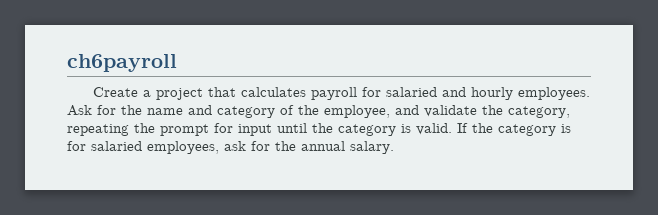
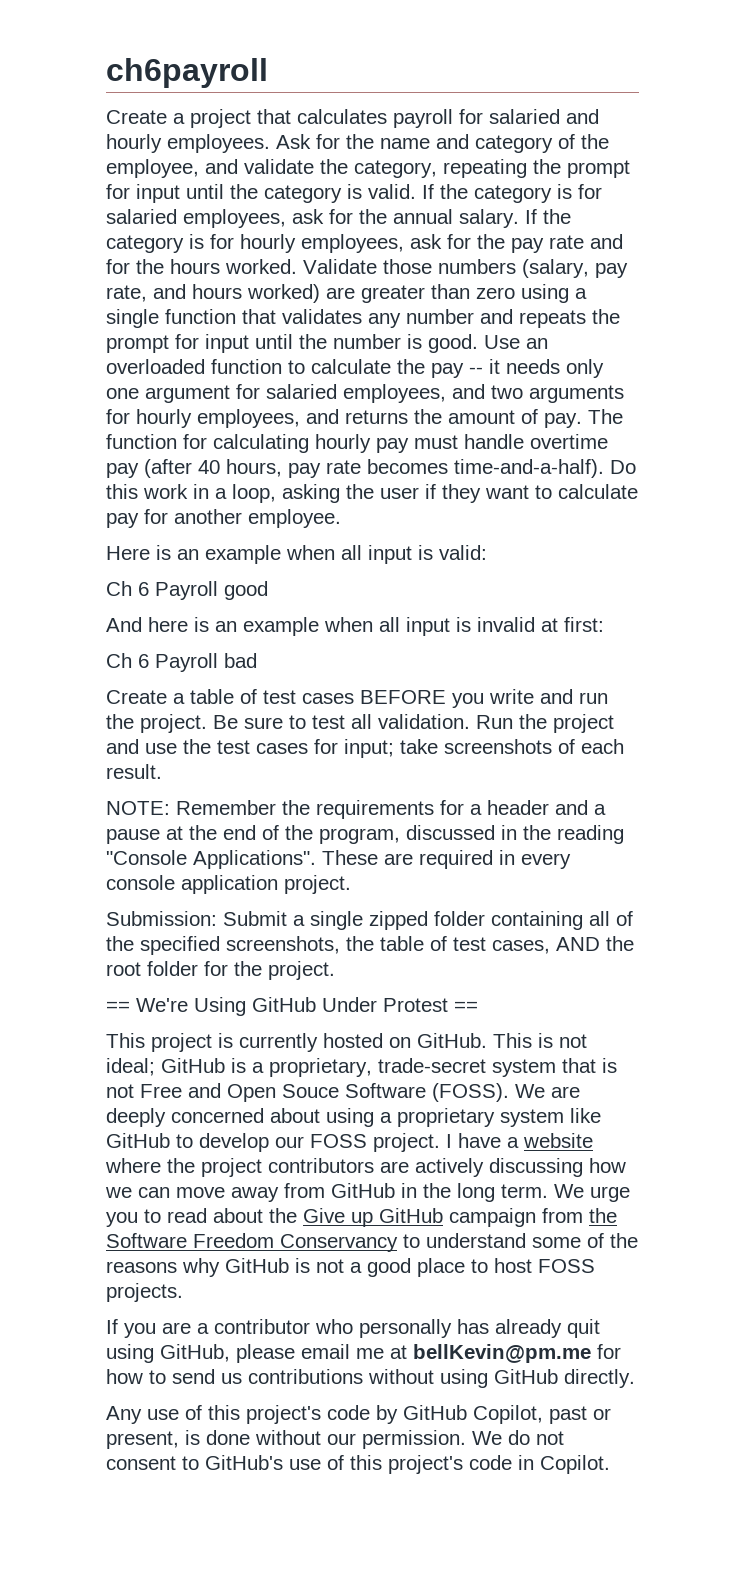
(394, 147) none -> [525,209,571,224] [106,234,623,253] [106,259,628,278] [106,284,587,303] [106,309,620,328] [106,334,548,353] [106,359,604,378] [106,384,624,403] [106,409,623,428] [106,434,608,453] [106,459,636,478] [106,484,638,503] [106,509,341,528] [106,545,487,564] [106,581,268,600] [106,617,604,636] [106,653,257,672] [106,689,608,708] [106,714,614,733] [106,739,624,758] [106,764,162,779] [106,800,606,819] [106,825,624,844] [106,850,571,869] [106,875,351,894] [106,911,633,930] [106,936,634,955] [106,961,335,980] [106,997,478,1016] [106,1033,587,1052] [106,1058,617,1077] [106,1083,580,1102] [106,1108,601,1127] [106,1133,593,1152] [105,1158,626,1177] [105,1183,630,1202] [106,1208,617,1227] [106,1233,638,1252] [106,1258,595,1277] [106,1283,183,1302] [106,1319,600,1338] [106,1344,621,1363] [106,1369,635,1388] [106,1405,611,1424] [106,1430,564,1449] [106,1455,610,1474] If the category is for hourly employees, ask for the pay rate and for the hours worked. Validate those numbers (salary, pay rate, and hours worked) are greater than zero using a single function that validates any number and repeats the prompt for input until the number is good. Use an overloaded function to calculate the pay -- it needs only one argument for salaried employees, and two arguments for hourly employees, and returns the amount of pay. The function for calculating hourly pay must handle overtime pay (after 40 hours, pay rate becomes time-and-a-half). Do this work in a loop, asking the user if they want to calculate pay for another employee. // Here is an example when all input is valid: // Ch 6 Payroll good // And here is an example when all input is invalid at first: // Ch 6 Payroll bad // Create a table of test cases BEFORE you write and run the project. Be sure to test all validation. Run the project and use the test cases for input; take screenshots of each result. // NOTE: Remember the requirements for a header and a pause at the end of the program, discussed in the reading "Console Applications". These are required in every console application project. // Submission: Submit a single zipped folder containing all of the specified screenshots, the table of test cases, AND the root folder for the project. // == We're Using GitHub Under Protest == // This project is currently hosted on GitHub. This is not ideal; GitHub is a proprietary, trade-secret system that is not Free and Open Souce Software (FOSS). We are deeply concerned about using a proprietary system like GitHub to develop our FOSS project. I have a website where the project contributors are actively discussing how we can move away from GitHub in the long term. We urge you to read about the Give up GitHub campaign from the Software Freedom Conservancy to understand some of the reasons why GitHub is not a good place to host FOSS projects. // If you are a contributor who personally has already quit using GitHub, please email me at bellKevin@pm.me for how to send us contributions without using GitHub directly. // Any use of this project's code by GitHub Copilot, past or present, is done without our permission. We do not consent to GitHub's use of this project's code in Copilot.

